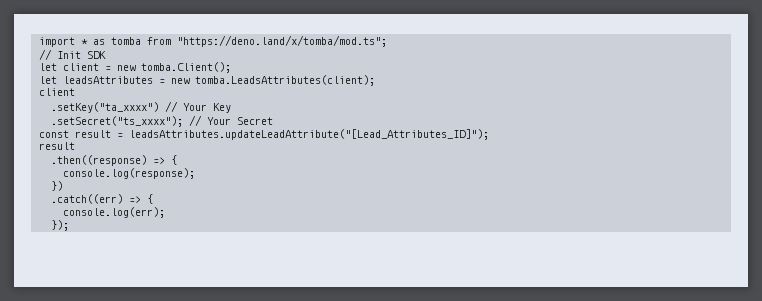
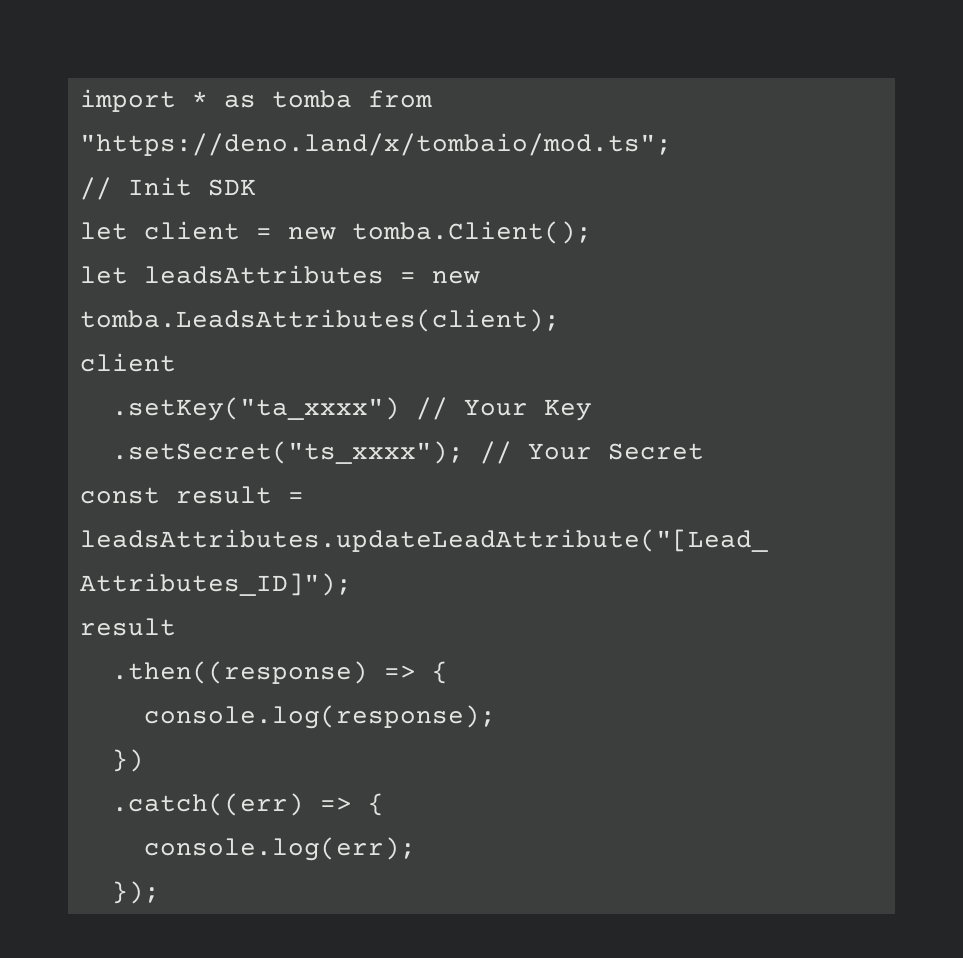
[176,35,387,47] "https://deno.land/x/tomba/mod.ts"; -> [80,133,673,156] "https://deno.land/x/tombaio/mod.ts";

